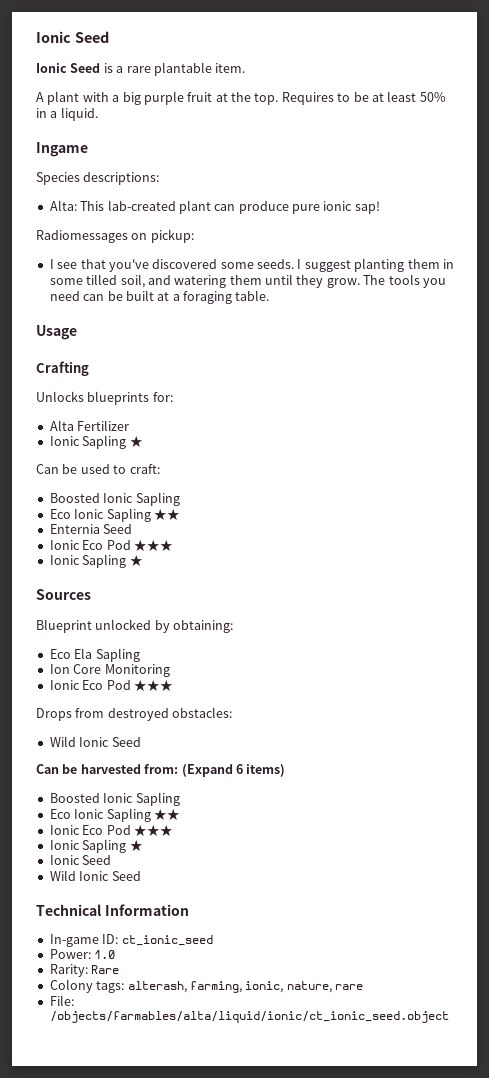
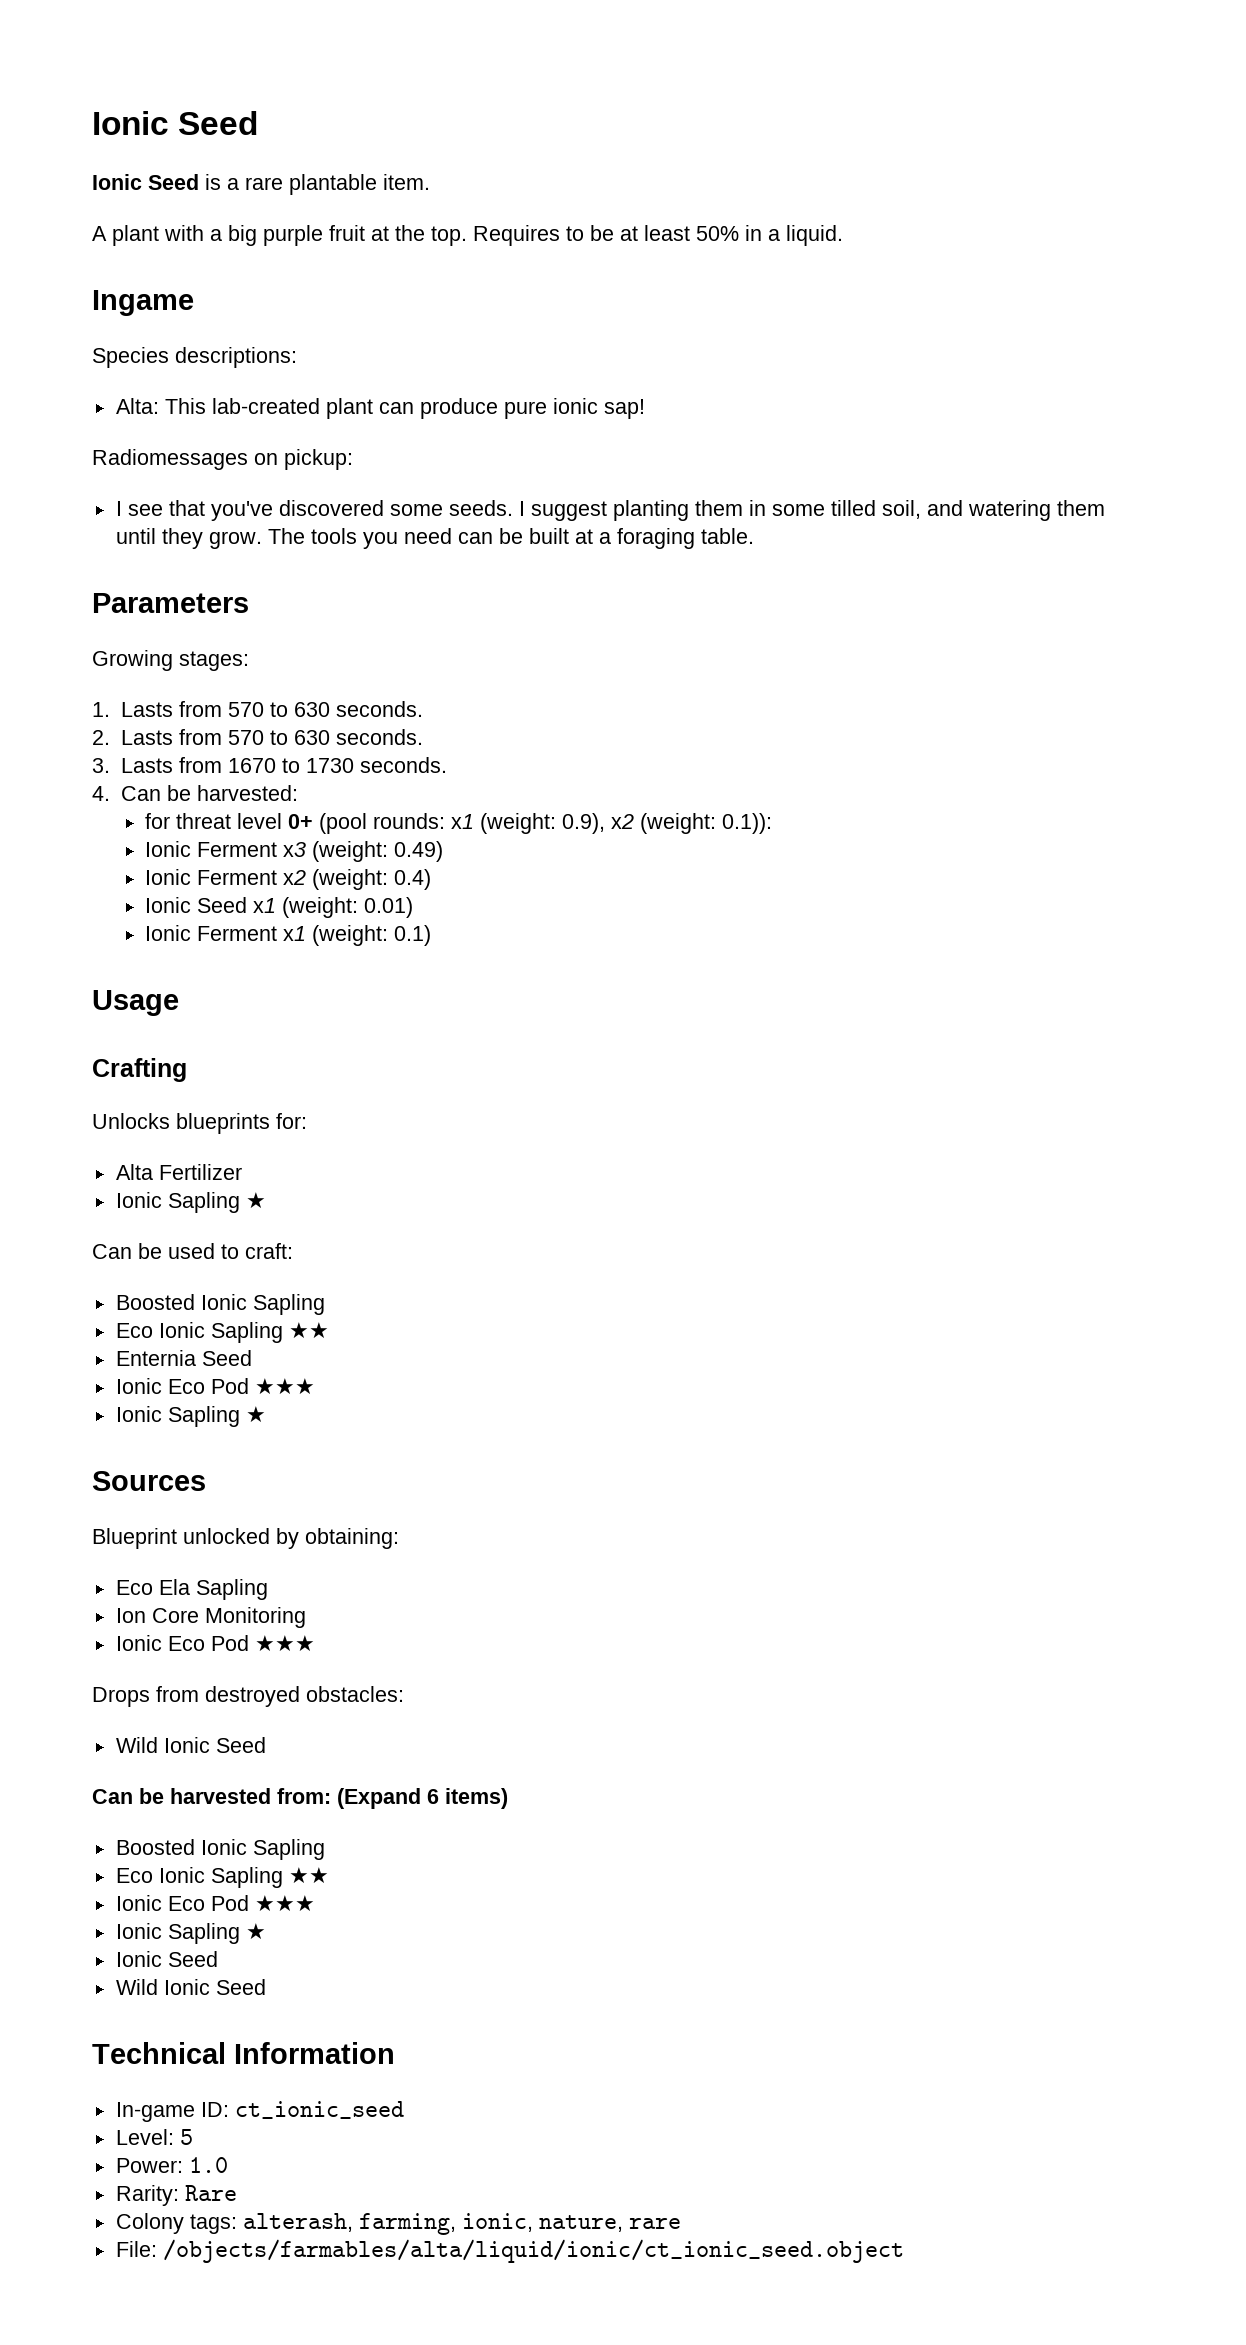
(270, 295) none -> [92,593,249,613] [92,650,249,671] [92,701,424,717] [92,729,424,745] [92,757,448,773] [92,785,299,801] [144,813,772,834] [144,841,443,862] [144,869,431,890] [144,897,413,918] [144,925,431,946] // Parameters // Growing stages: // 1. Lasts from 570 to 630 seconds. // 2. Lasts from 570 to 630 seconds. // 3. Lasts from 1670 to 1730 seconds. // 4. Can be harvested: // for threat level 0+ (pool rounds: x1 (weight: 0.9), x2 (weight: 0.1)): // Ionic Ferment x3 (weight: 0.49) // Ionic Ferment x2 (weight: 0.4) // Ionic Seed x1 (weight: 0.01) // Ionic Ferment x1 (weight: 0.1)
(213, 940) none -> [115,2129,193,2145] // Level: 5

